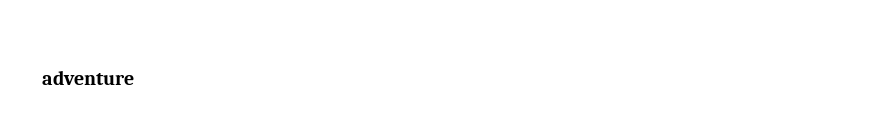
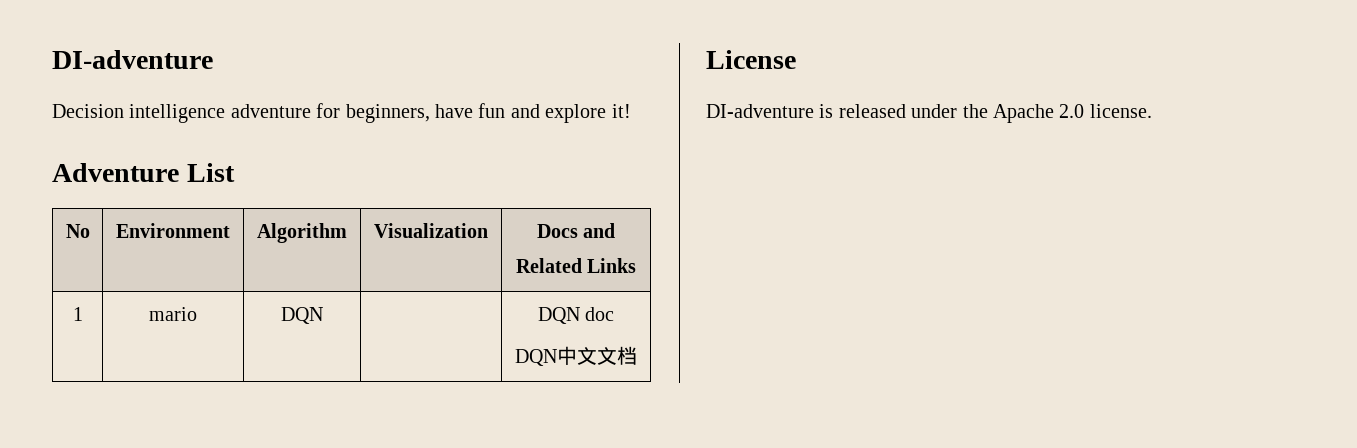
[42,70,134,85] adventure -> [52,50,213,69] [52,103,631,123] [52,163,235,182] [65,224,90,238] [116,223,230,238] [257,223,347,243] [374,223,488,238] [536,223,616,238] [515,258,637,273] [72,307,83,321] [149,307,197,321] [281,307,323,324] [537,307,615,324] [515,346,637,366] [706,50,796,69] [706,104,1152,123] DI-adventure // Decision intelligence adventure for beginners, have fun and explore it! // Adventure List // No | Environment | Algorithm | Visualization | Docs and Related Links // 1 | mario | DQN | | DQN doc // DQN中文文档 // License // DI-adventure is released under the Apache 2.0 license.

